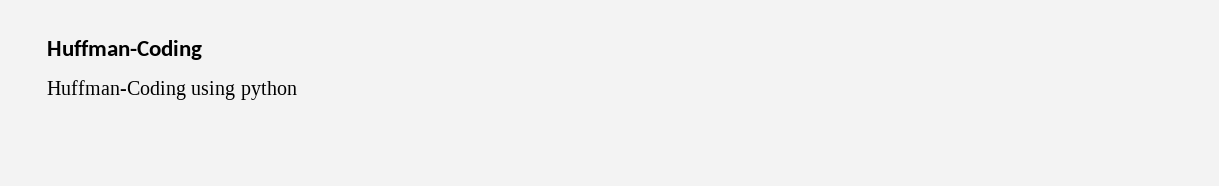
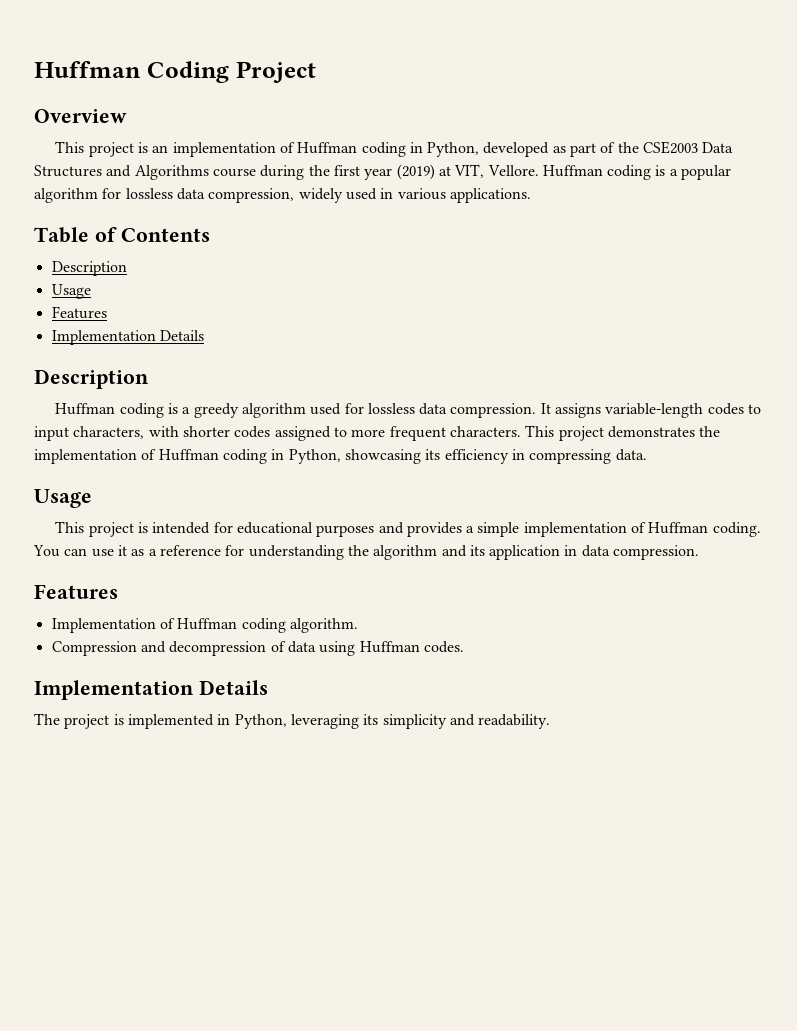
[47,40,202,60] [47,80,297,100] Huffman-Coding // Huffman-Coding using python -> [34,61,316,83] [34,109,127,123] [55,141,734,157] [34,164,732,180] [34,188,531,203] [34,227,210,243] [51,261,127,276] [51,284,91,299] [51,306,107,319] [51,330,204,345] [34,369,149,389] [55,403,762,418] [34,425,721,441] [34,449,647,464] [34,489,92,508] [55,521,761,537] [33,545,700,560] [34,584,118,599] [51,618,358,633] [51,641,464,656] [34,680,268,700] [34,713,551,729] Huffman Coding Project // Overview // This project is an implementation of Huffman coding in Python, developed as part of the CSE2003 Data Structures and Algorithms course during the first year (2019) at VIT, Vellore. Huffman coding is a popular algorithm for lossless data compression, widely used in various applications. // Table of Contents // Description // Usage // Features // Implementation Details // Description // Huffman coding is a greedy algorithm used for lossless data compression. It assigns variable-length codes to input characters, with shorter codes assigned to more frequent characters. This project demonstrates the implementation of Huffman coding in Python, showcasing its efficiency in compressing data. // Usage // This project is intended for educational purposes and provides a simple implementation of Huffman coding. You can use it as a reference for understanding the algorithm and its application in data compression. // Features // Implementation of Huffman coding algorithm. // Compression and decompression of data using Huffman codes. // Implementation Details // The project is implemented in Python, leveraging its simplicity and readability.

